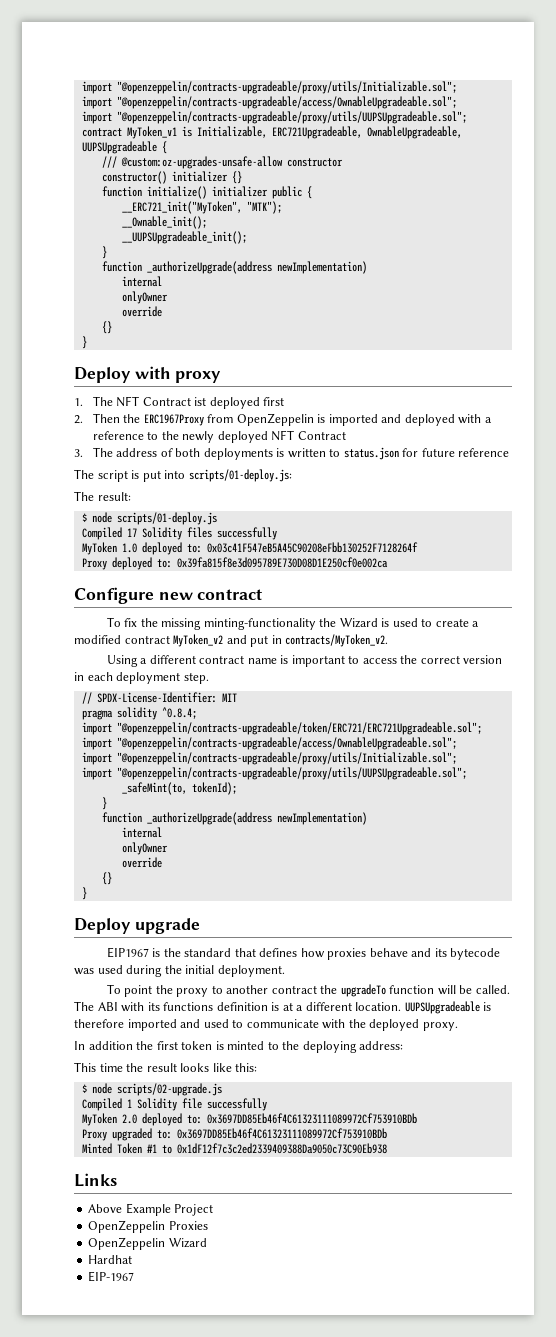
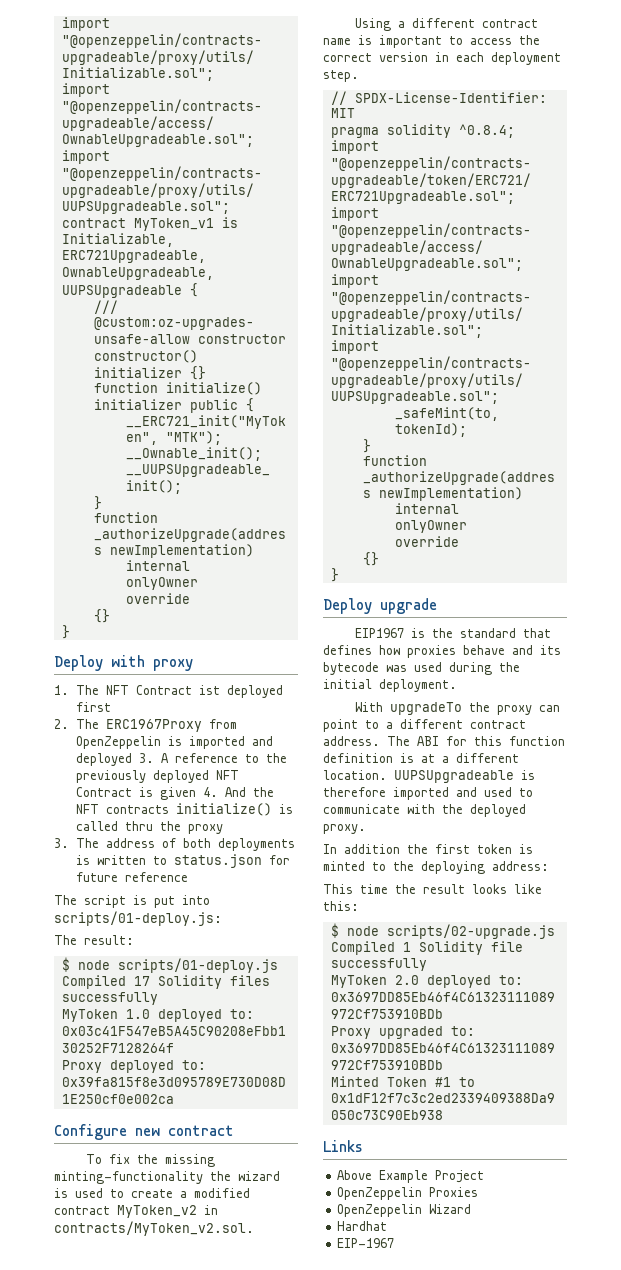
[92,413,141,423] Then the -> [75,719,99,729] The
[458,414,492,424] with a -> [138,753,169,763] 3. A
[182,431,215,443] newly -> [75,770,146,783] previously
(346, 435) none -> [138,787,274,800] [75,803,293,816] [75,821,223,834] is given 4. And the NFT contracts initialize() is called thru the proxy
[339,618,378,628] Wizard -> [238,1171,280,1181] wizard
[226,634,389,647] and put in contracts/MyToken_v2. -> [204,1205,218,1215] [54,1221,254,1236] in contracts/MyToken_v2.sol.
[106,984,510,997] [74,1001,214,1012] To point the proxy to another contract the upgradeTo function will be called. The ABI with its functions -> [354,702,560,715] [323,719,526,732] [323,736,565,746] With upgradeTo the proxy can point to a different contract address. The ABI for this function

